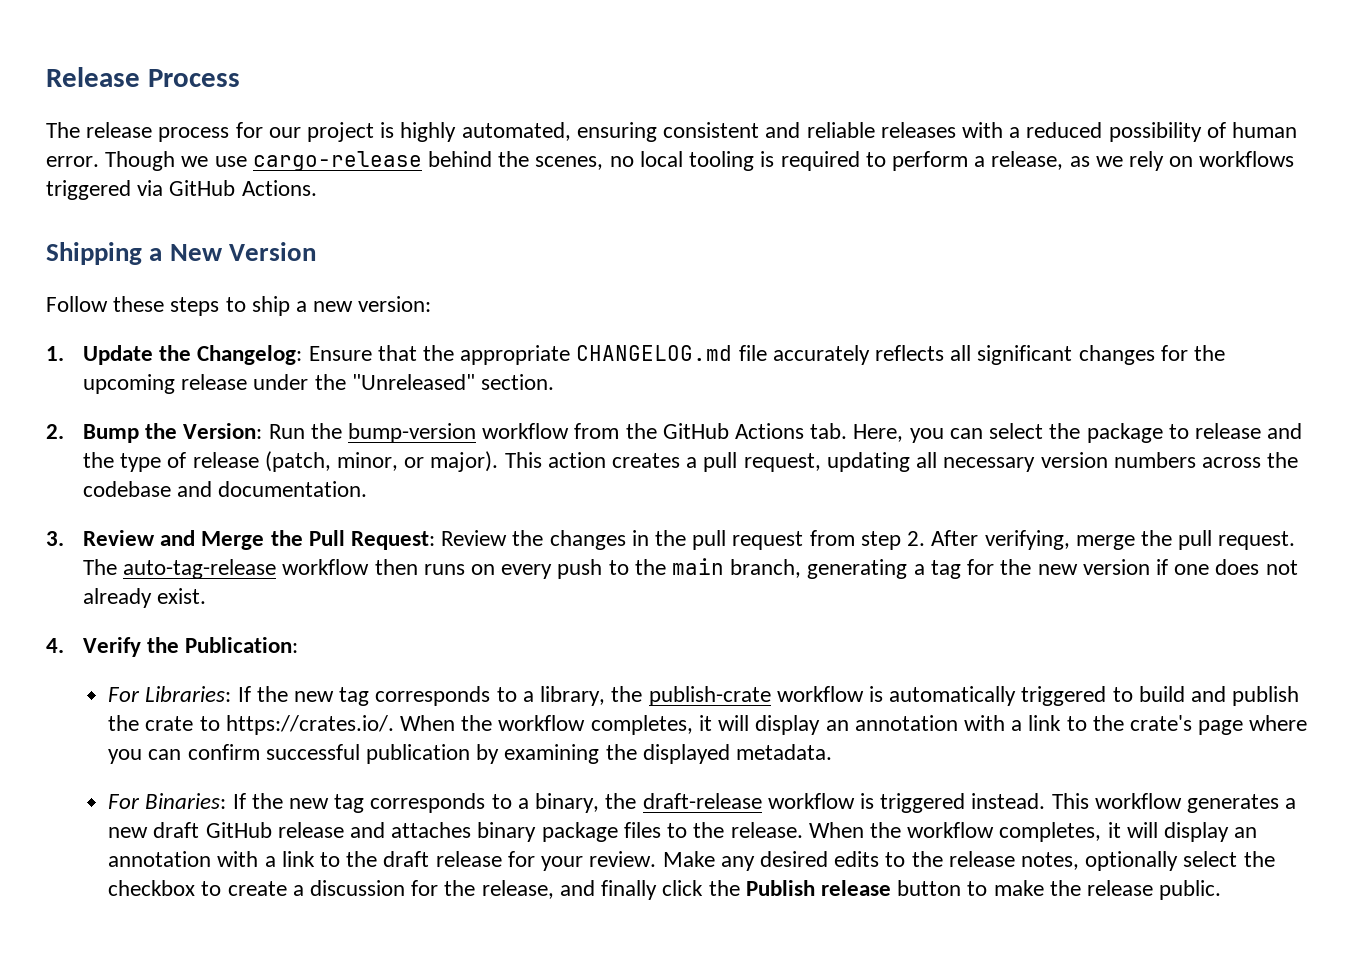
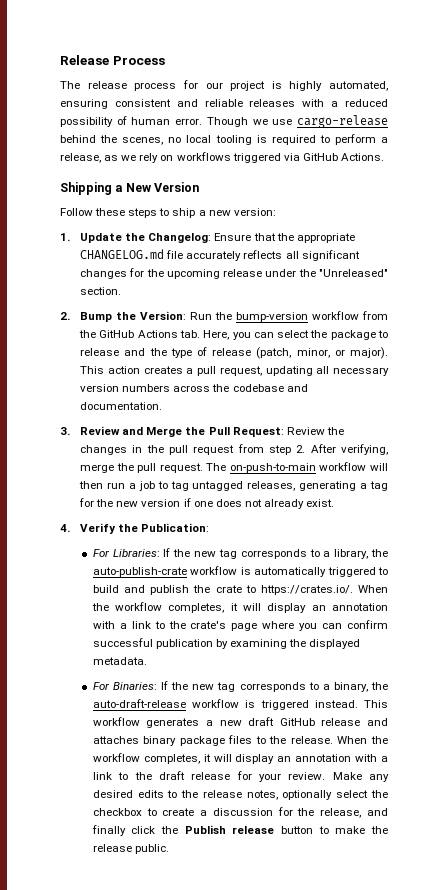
[123,558,802,579] auto-tag-release workflow then runs on every push to the main branch, -> [229,462,388,473] [79,481,296,491] on-push-to-main workflow will then run a job to tag untagged releases,
[648,686,771,706] publish-crate -> [92,567,187,577] auto-publish-crate
[642,793,762,809] draft-release -> [92,699,186,708] auto-draft-release

